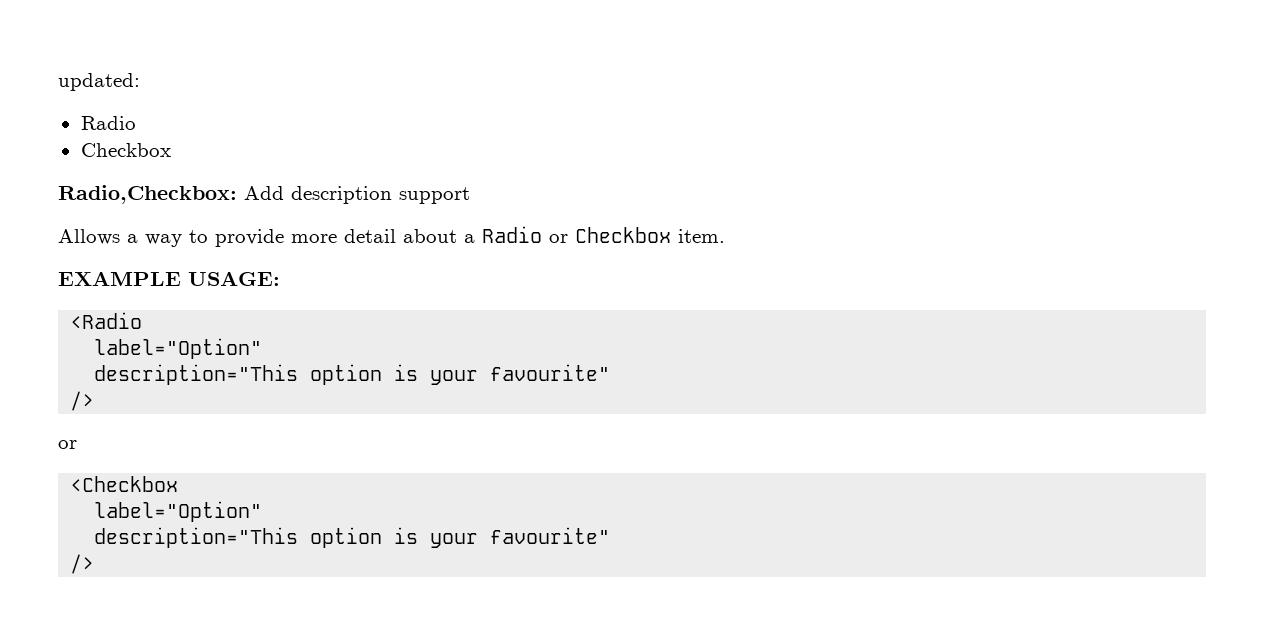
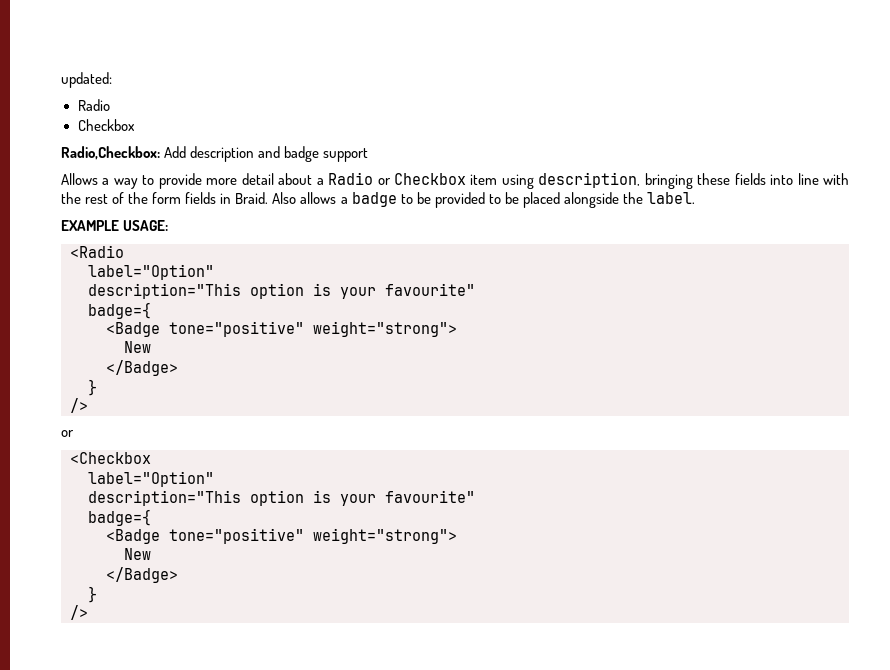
(392, 195) none -> [258,146,320,162] and badge
[678,229,725,243] item. -> [470,172,850,189] [61,192,695,208] item using description, bringing these fields into line with the rest of the form fields in Braid. Also allows a badge to be provided to be placed alongside the label.
(611, 372) none -> [88,302,151,319] [106,321,457,337] [124,341,151,353] [106,360,178,376] [88,379,97,396] // badge={ // <Badge tone="positive" weight="strong"> // New // </Badge> // }
(611, 535) none -> [88,509,151,526] [106,528,457,544] [124,548,151,560] [106,567,178,583] [88,586,97,603] // badge={ // <Badge tone="positive" weight="strong"> // New // </Badge> // }

